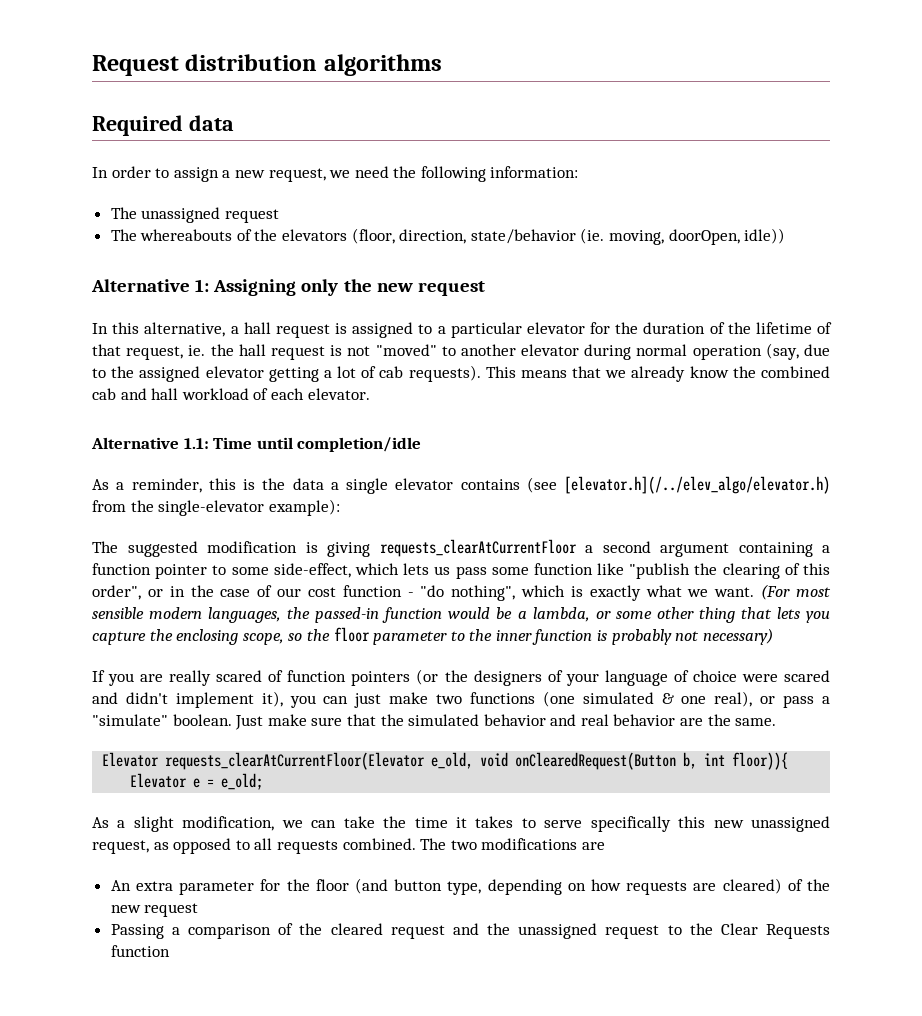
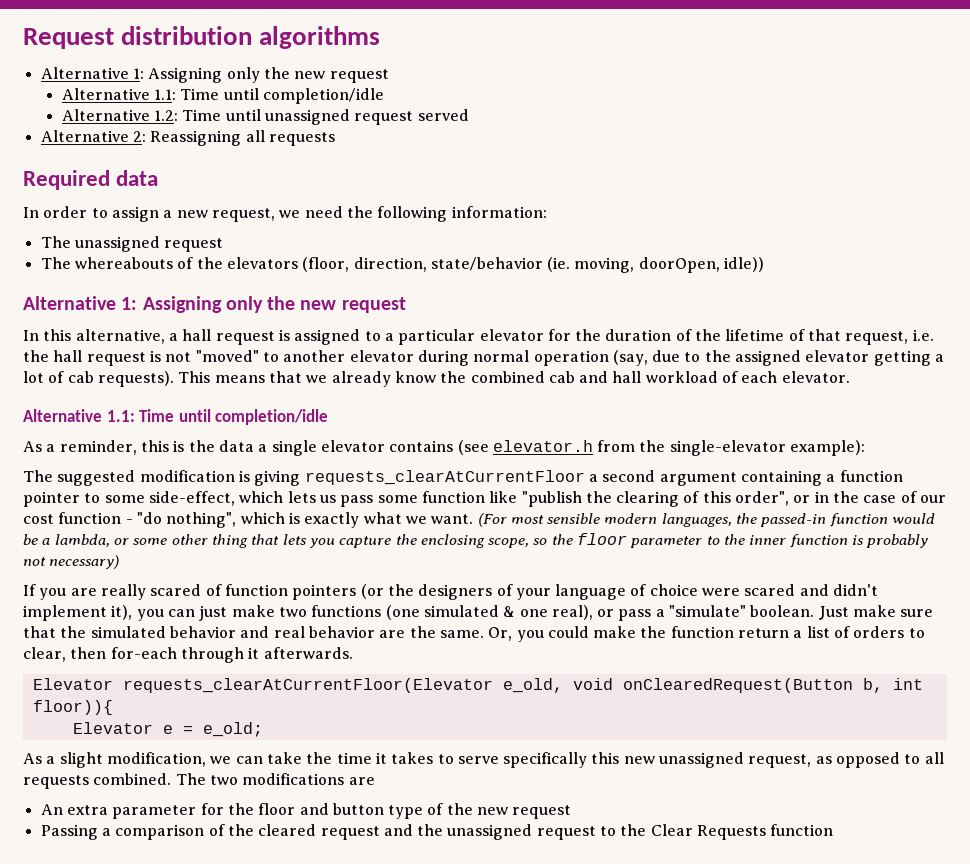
(442, 65) none -> [40,67,389,83] [61,88,385,104] [61,109,469,125] [40,130,335,146] // Alternative 1: Assigning only the new request // Alternative 1.1: Time until completion/idle // Alternative 1.2: Time until unassigned request served // Alternative 2: Reassigning all requests
[188,345,206,356] ie. -> [912,329,934,341] i.e.
[564,476,830,494] [elevator.h](/../elev_algo/elevator.h) -> [492,440,593,452] elevator.h
(777, 722) none -> [488,626,925,642] [23,647,353,663] Or, you could make the function return a list of orders to clear, then for-each through it afterwards.
[354,878,782,895] (and button type, depending on how requests are cleared) -> [299,803,424,819] and button type

